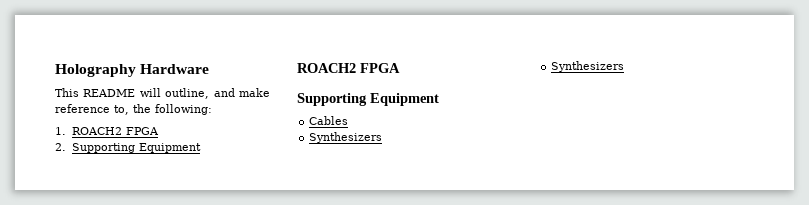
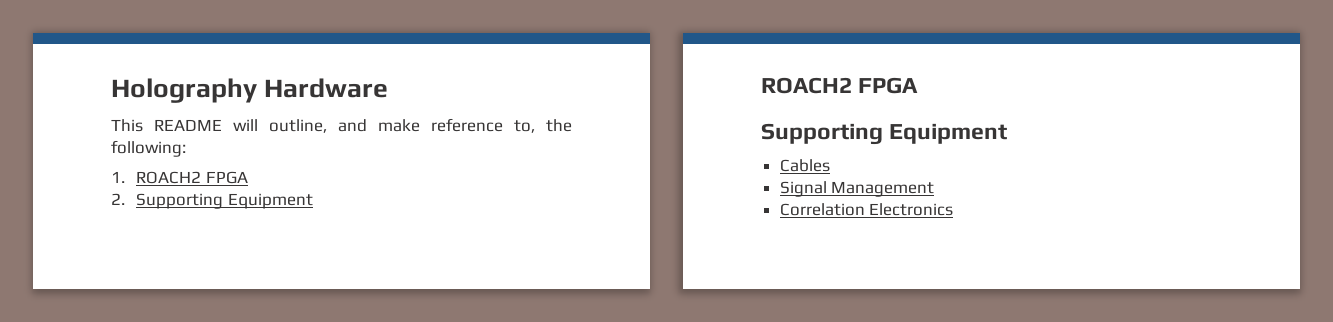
[309,132,383,143] [551,61,625,72] Synthesizers // Synthesizers -> [779,181,935,197] [779,203,954,216] Signal Management // Correlation Electronics

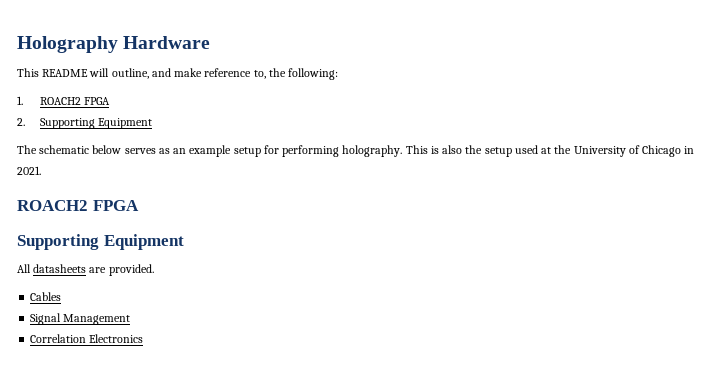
(313, 201) none -> [17,145,695,157] [17,166,41,175] // The schematic below serves as an example setup for performing holography. This is also the setup used at the University of Chicago in 2021.
(1008, 133) none -> [17,264,154,276] // All datasheets are provided.

